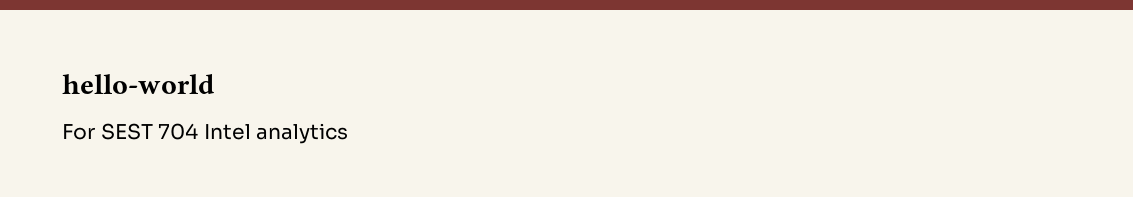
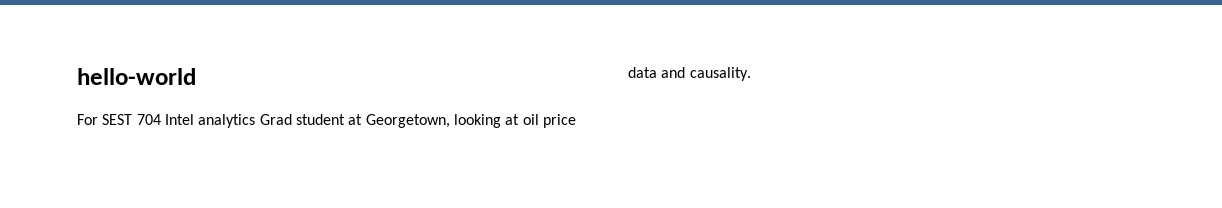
(349, 133) none -> [259,114,576,128] [628,67,751,81] Grad student at Georgetown, looking at oil price data and causality.

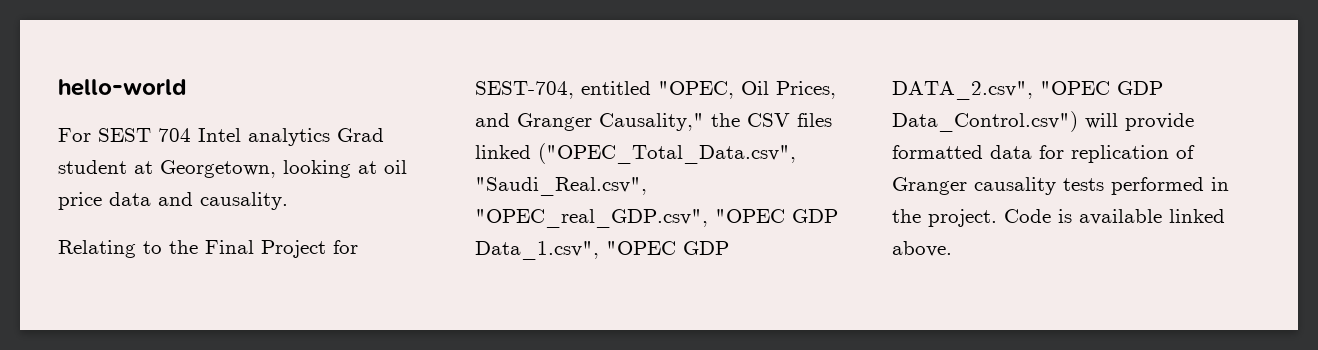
(751, 74) none -> [58,240,358,258] [475,81,836,99] [475,113,832,131] [475,143,796,164] [475,177,647,196] [475,209,838,228] [475,241,729,260] [892,81,1163,100] [892,111,1194,132] [892,145,1195,163] [892,177,1229,195] [892,209,1225,227] [892,241,952,257] // Relating to the Final Project for SEST-704, entitled "OPEC, Oil Prices, and Granger Causality," the CSV files linked ("OPEC_Total_Data.csv", "Saudi_Real.csv", "OPEC_real_GDP.csv", "OPEC GDP Data_1.csv", "OPEC GDP DATA_2.csv", "OPEC GDP Data_Control.csv") will provide formatted data for replication of Granger causality tests performed in the project. Code is available linked above.

